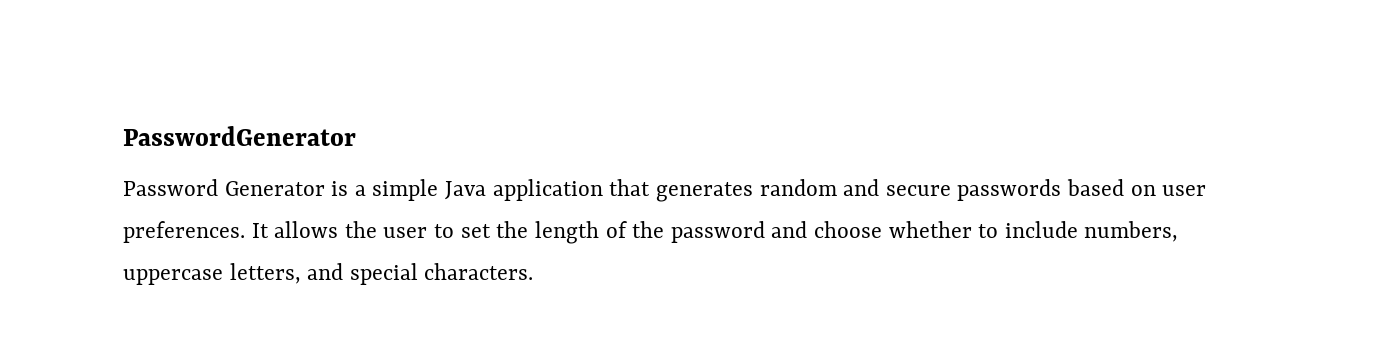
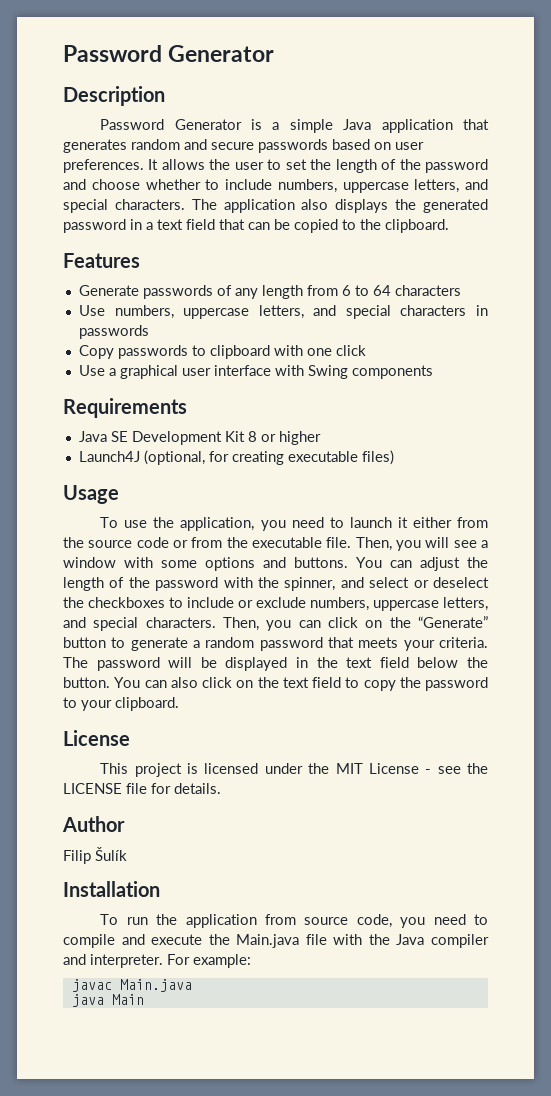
[123,126,356,146] PasswordGenerator -> [63,45,275,62] [63,86,165,106] Password Generator // Description
(534, 271) none -> [191,199,488,213] [63,219,449,233] [63,253,140,268] [78,285,461,299] [78,305,488,319] [78,325,149,339] [78,345,366,359] [78,365,433,379] [63,398,187,418] [78,431,321,445] [78,450,394,465] [63,485,119,504] [100,517,488,531] [63,537,488,551] [63,557,488,571] [63,577,489,591] [63,597,488,611] [63,616,488,631] [63,637,488,651] [63,657,489,671] [63,677,488,691] [63,697,179,711] [63,730,130,746] [100,763,488,777] [63,783,221,794] [62,816,125,832] [63,847,127,864] [63,881,160,897] [100,914,488,928] [63,934,489,948] [63,954,251,968] [71,979,192,992] [71,994,144,1007] The application also displays the generated password in a text field that can be copied to the clipboard. // Features // Generate passwords of any length from 6 to 64 characters // Use numbers, uppercase letters, and special characters in passwords // Copy passwords to clipboard with one click // Use a graphical user interface with Swing components // Requirements // Java SE Development Kit 8 or higher // Launch4J (optional, for creating executable files) // Usage // To use the application, you need to launch it either from the source code or from the executable file. Then, you will see a window with some options and buttons. You can adjust the length of the password with the spinner, and select or deselect the checkboxes to include or exclude numbers, uppercase letters, and special characters. Then, you can click on the “Generate” button to generate a random password that meets your criteria. The password will be displayed in the text field below the button. You can also click on the text field to copy the password to your clipboard. // License // This project is licensed under the MIT License - see the LICENSE file for details. // Author // Filip Šulík // Installation // To run the application from source code, you need to compile and execute the Main.java file with the Java compiler and interpreter. For example: // javac Main.java // java Main

